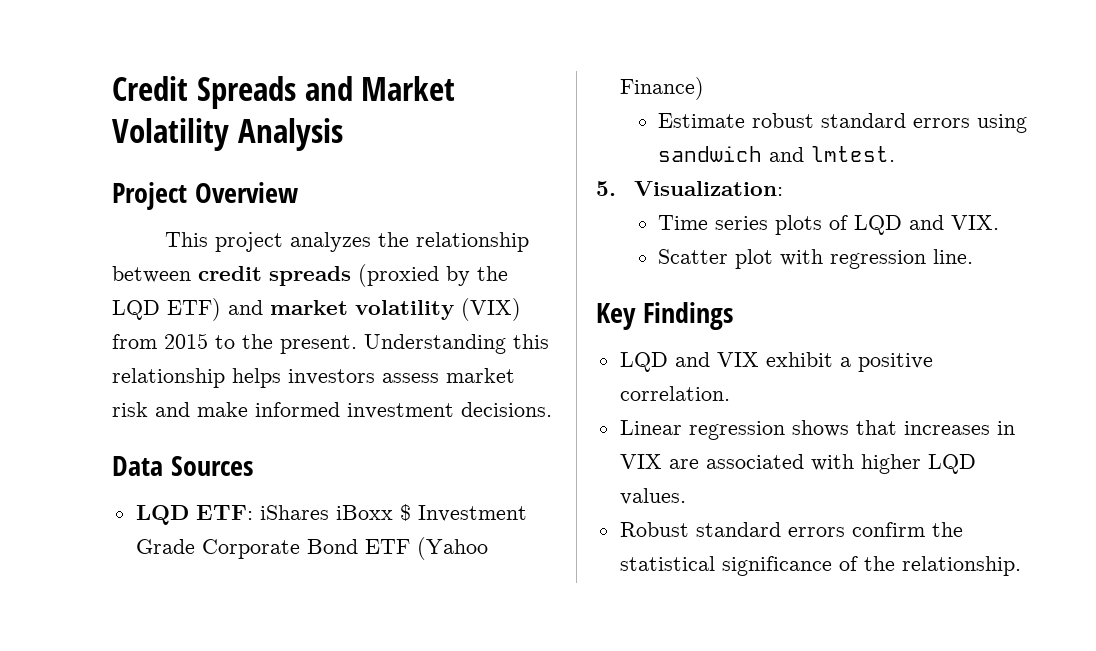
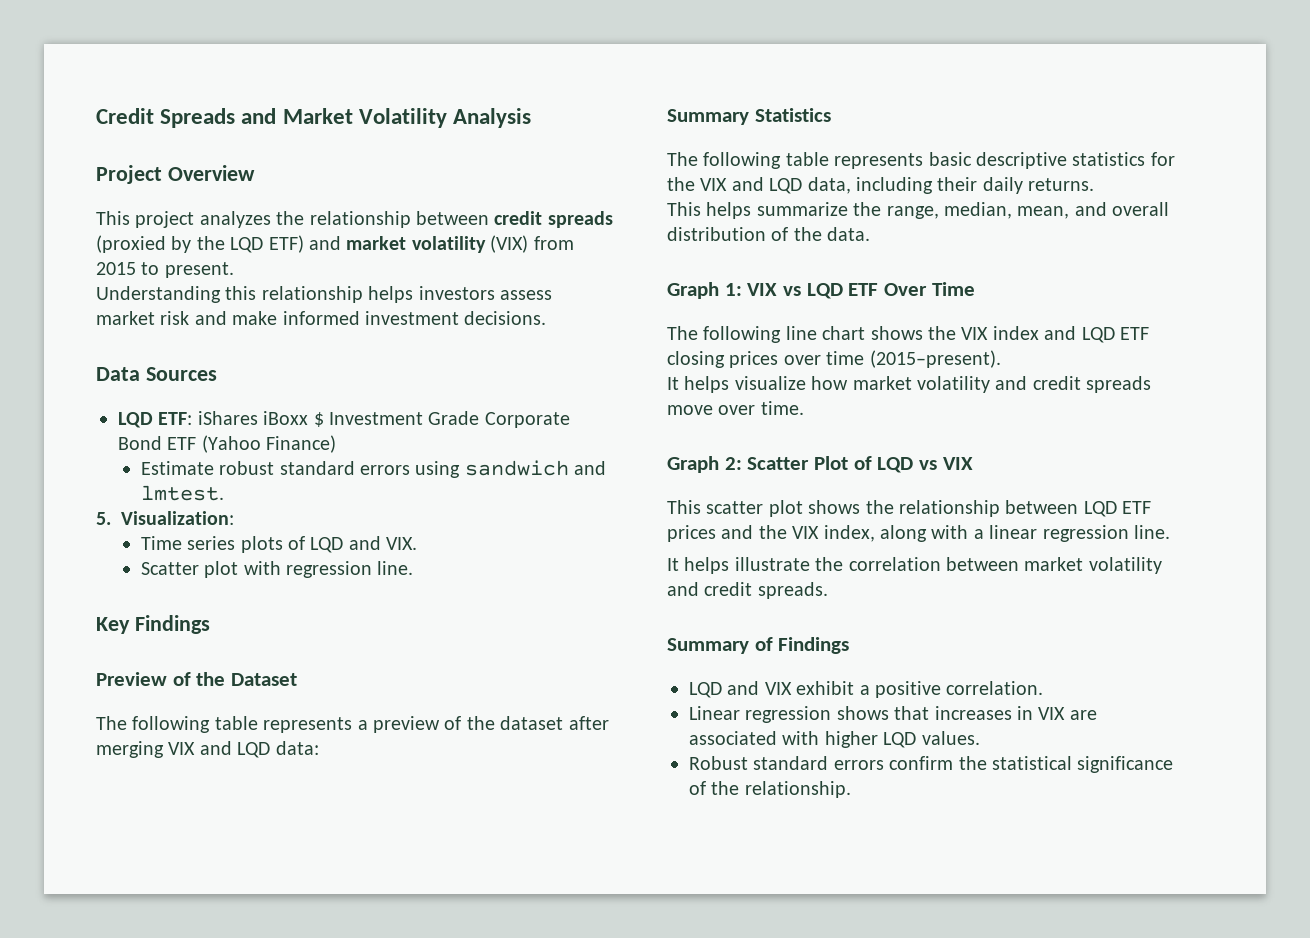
[242,334,273,349] the -> (160, 268) none
(357, 344) none -> (234, 270) //
(733, 316) none -> [96,672,298,686] [96,716,609,733] [96,741,319,758] [667,108,831,125] [667,152,1175,169] [667,177,1095,194] [667,202,1170,219] [667,227,871,241] [667,282,975,299] [667,326,1149,343] [667,350,1001,368] [667,376,1152,393] [667,401,804,415] [667,456,973,473] [667,500,1152,517] [667,525,1170,542] [667,557,1162,574] [667,582,828,599] [667,637,850,654] // Preview of the Dataset // The following table represents a preview of the dataset after merging VIX and LQD data: // Summary Statistics // The following table represents basic descriptive statistics for the VIX and LQD data, including their daily returns. // This helps summarize the range, median, mean, and overall distribution of the data. // Graph 1: VIX vs LQD ETF Over Time // The following line chart shows the VIX index and LQD ETF closing prices over time (2015–present). // It helps visualize how market volatility and credit spreads move over time. // Graph 2: Scatter Plot of LQD vs VIX // This scatter plot shows the relationship between LQD ETF prices and the VIX index, along with a linear regression line. // It helps illustrate the correlation between market volatility and credit spreads. // Summary of Findings

